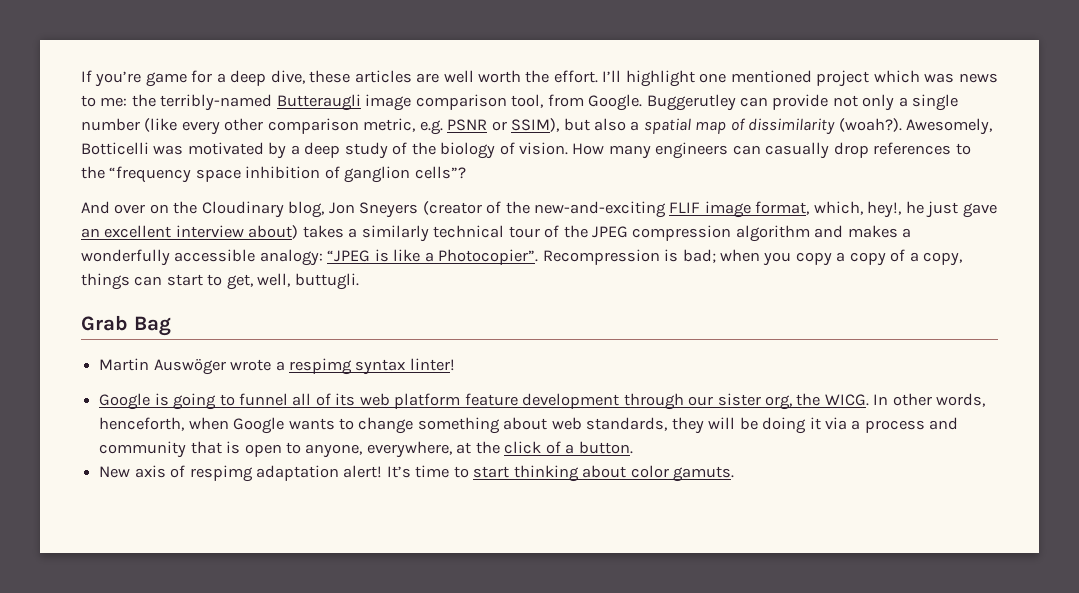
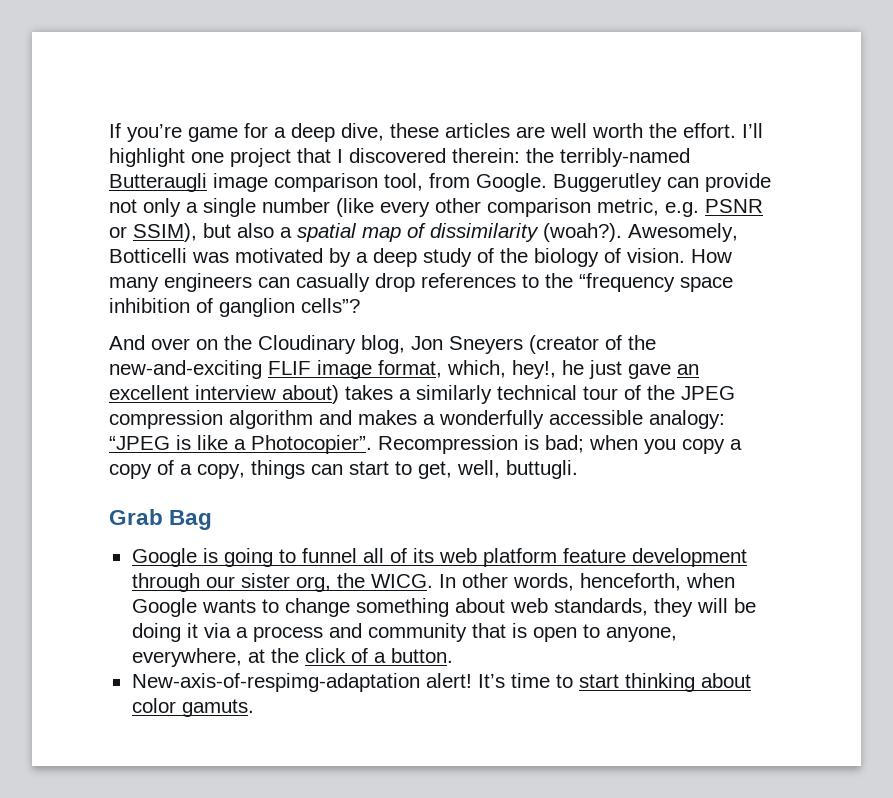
[730,70,998,87] [81,95,128,107] mentioned project which was news to me: -> [230,148,520,167] project that I discovered therein:
[99,358,455,375] // Martin Auswöger wrote a respimg syntax linter! -> (213, 520) none
[99,465,339,482] New axis of respimg adaptation -> [131,673,420,692] New-axis-of-respimg-adaptation

